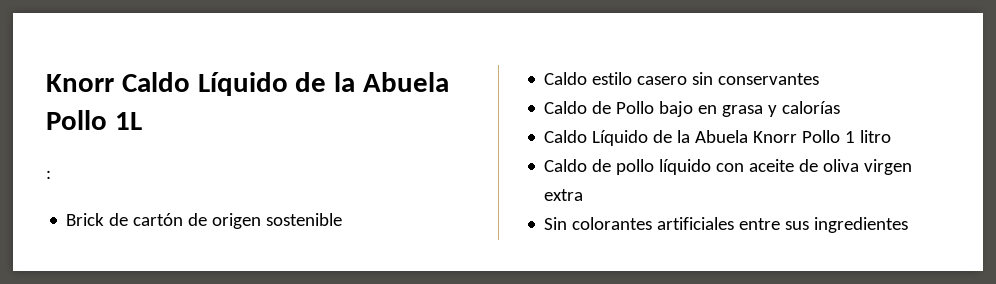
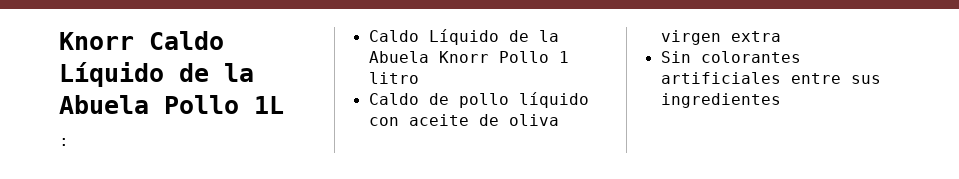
[66,213,343,229] [544,72,820,85] [544,101,841,117] // Brick de cartón de origen sostenible // Caldo estilo casero sin conservantes // Caldo de Pollo bajo en grasa y calorías -> (69, 142) none

